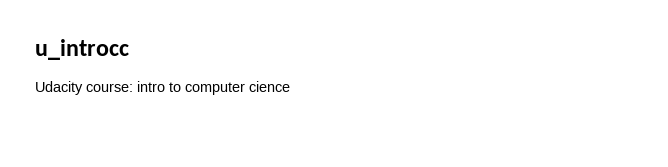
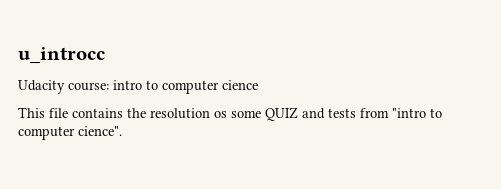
(290, 86) none -> [18,107,442,121] [18,126,122,140] // This file contains the resolution os some QUIZ and tests from "intro to computer cience".

